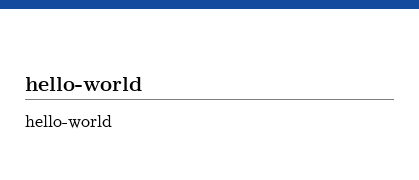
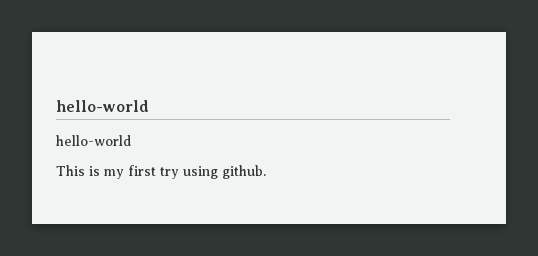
(112, 122) none -> [56,165,266,179] // This is my first try using github.

